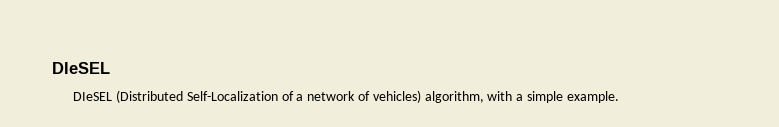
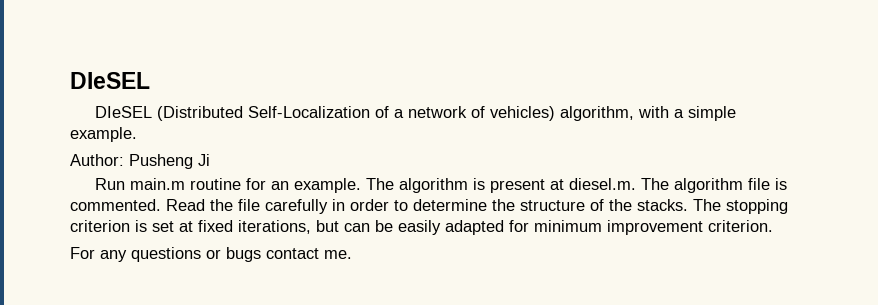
(619, 97) none -> [70,154,210,169] [95,178,788,193] [70,199,788,214] [70,220,773,235] [70,247,352,262] // Author: Pusheng Ji // Run main.m routine for an example. The algorithm is present at diesel.m. The algorithm file is commented. Read the file carefully in order to determine the structure of the stacks. The stopping criterion is set at fixed iterations, but can be easily adapted for minimum improvement criterion. // For any questions or bugs contact me.

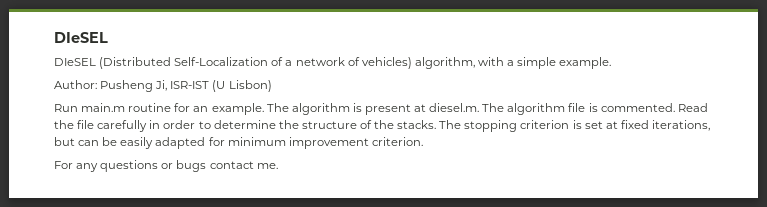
[198,154,210,166] Ji -> [155,80,272,92] Ji, ISR-IST (U Lisbon)

